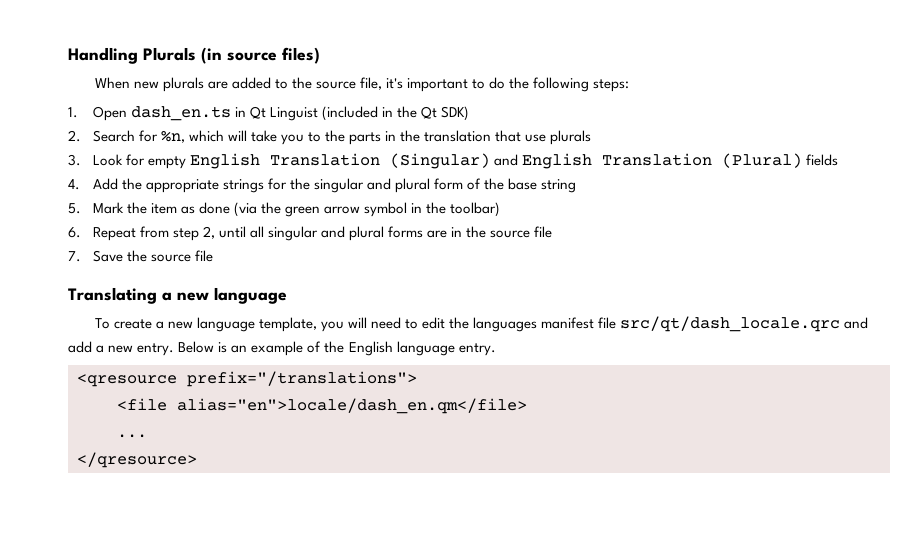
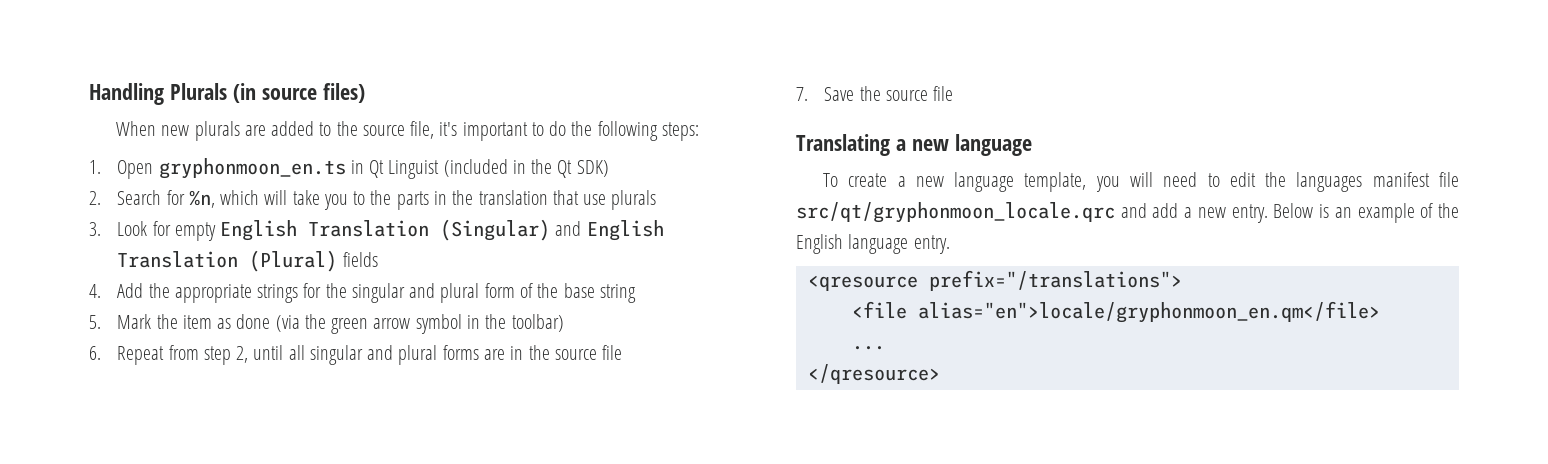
[130,106,231,121] dash_en.ts -> [158,158,346,179] gryphonmoon_en.ts
[620,316,841,332] src/qt/dash_locale.qrc -> [796,202,1115,223] src/qt/gryphonmoon_locale.qrc
[177,398,527,414] alias="en">locale/dash_en.qm</file> -> [917,301,1380,323] alias="en">locale/gryphonmoon_en.qm</file>

